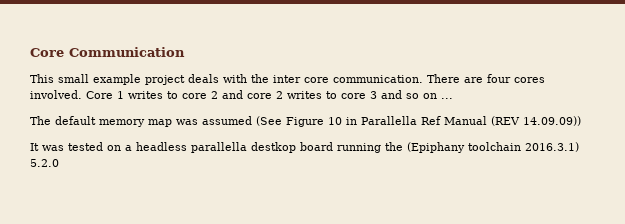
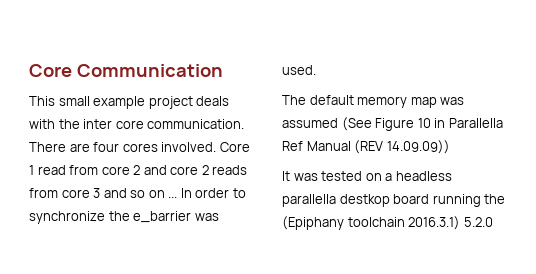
[128,91,178,99] writes to -> [37,165,99,175] read from
[287,91,337,99] writes to -> [212,165,248,175] [29,188,58,198] reads from
(453, 98) none -> [180,188,246,198] [29,211,219,224] [282,65,316,75] In order to synchronize the e_barrier was used.

